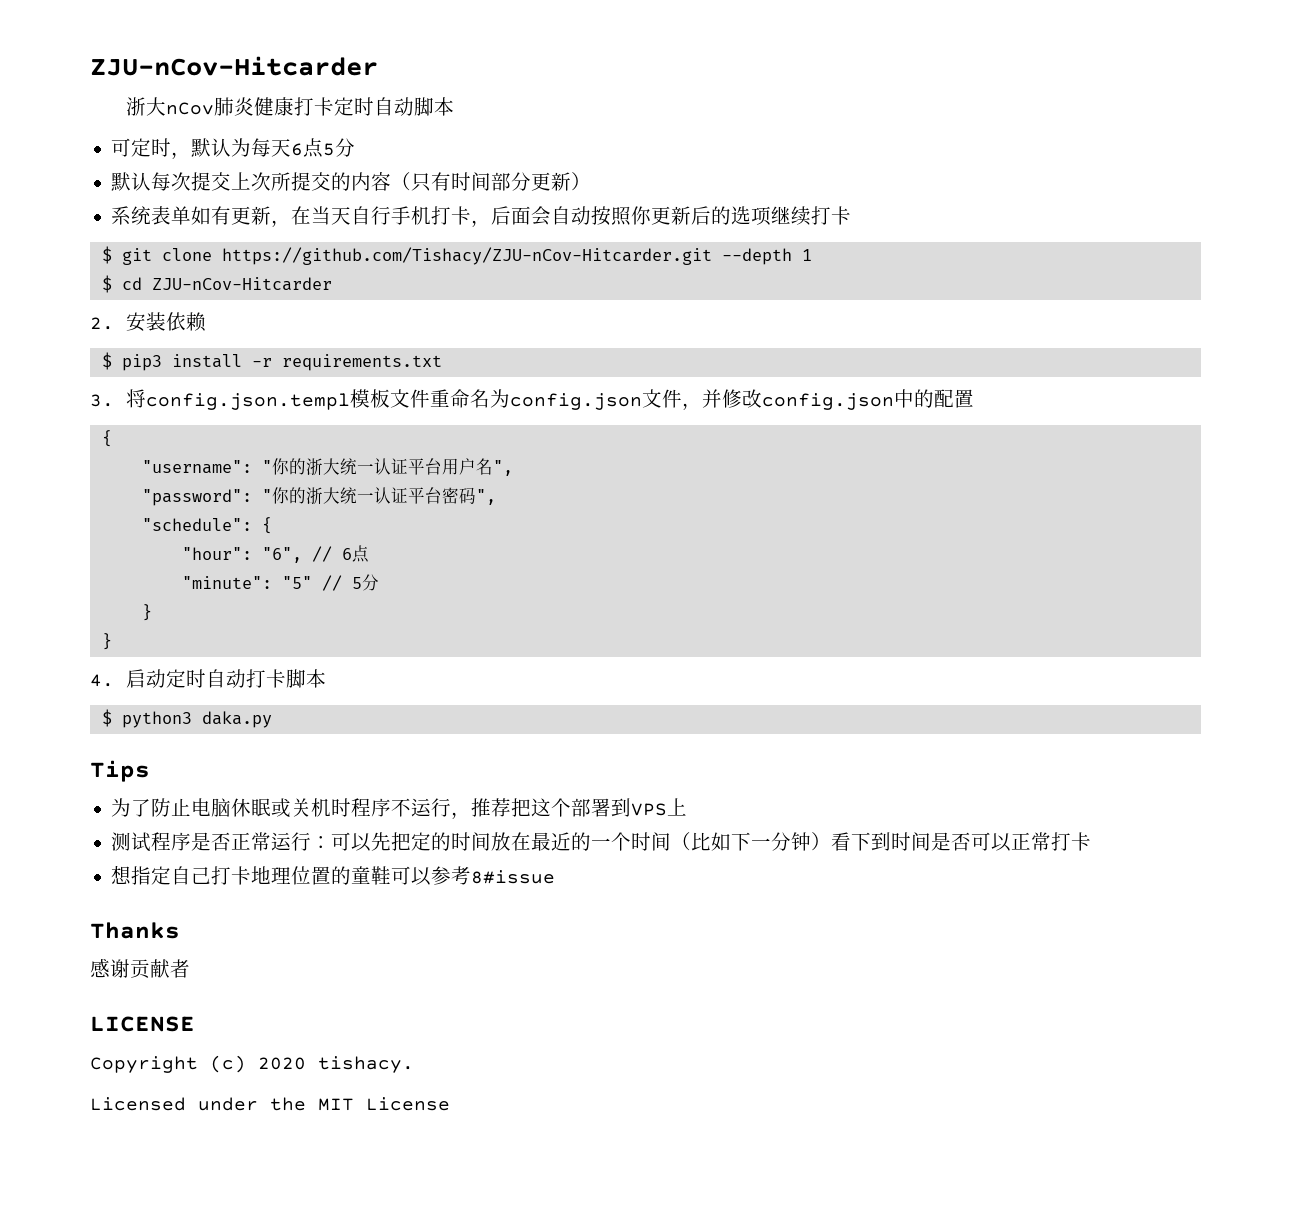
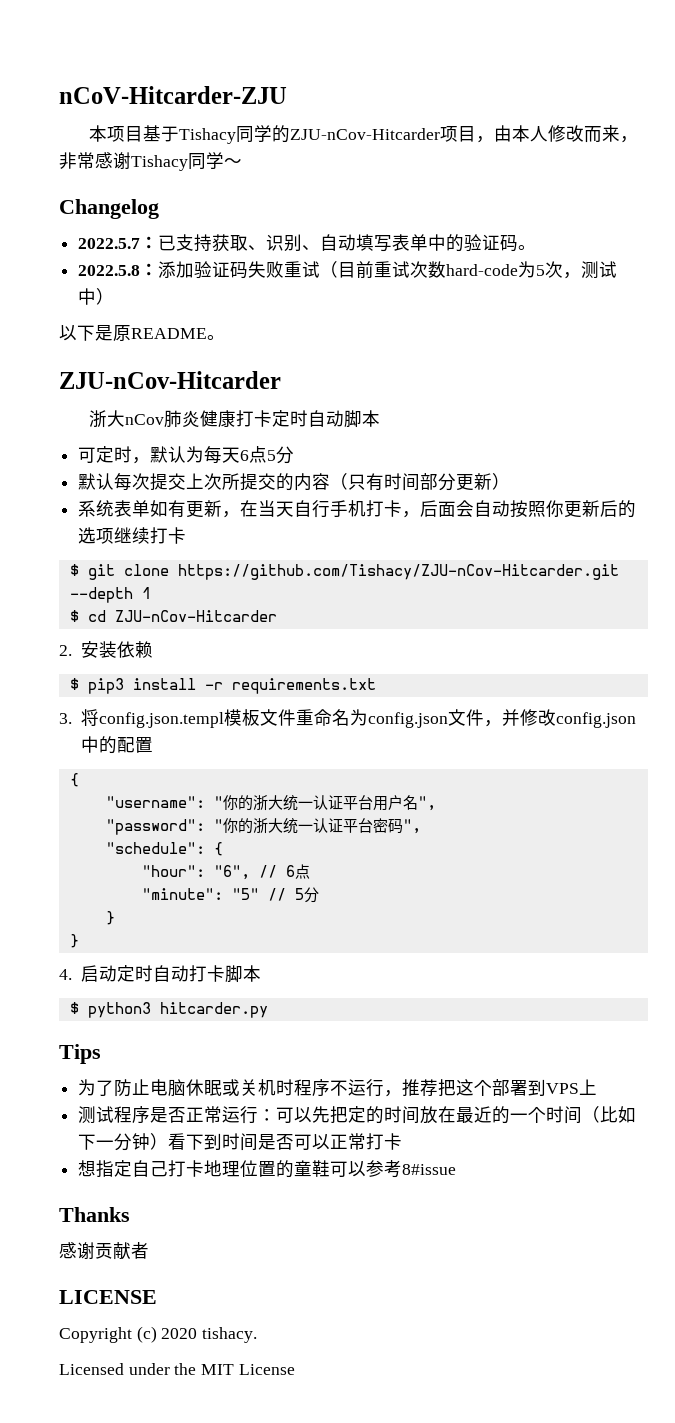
(90, 66) none -> [59,86,287,104] [88,125,638,144] [59,152,242,171] [59,199,159,219] [78,234,537,252] [78,261,618,279] [78,288,115,305] [59,325,225,341] nCoV-Hitcarder-ZJU // 本项目基于Tishacy同学的ZJU-nCov-Hitcarder项目，由本人修改而来，非常感谢Tishacy同学～ // Changelog // 2022.5.7：已支持获取、识别、自动填写表单中的验证码。 // 2022.5.8：添加验证码失败重试（目前重试次数hard-code为5次，测试中） // 以下是原README。 //
[201,711,272,728] daka.py -> [159,1002,268,1018] hitcarder.py

